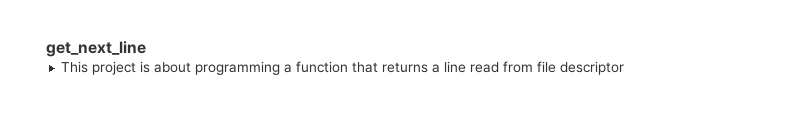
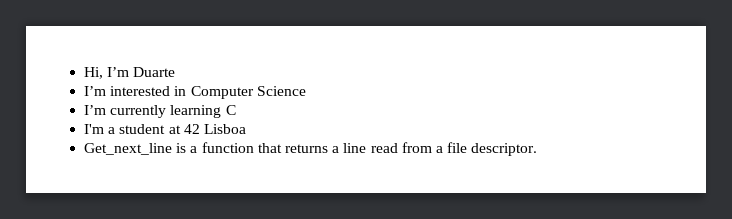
[46,41,146,57] [61,61,281,75] get_next_line // This project is about programming -> [84,67,176,79] [84,86,306,99] [84,105,236,118] [84,124,246,134] [84,143,187,155] Hi, I’m Duarte // I’m interested in Computer Science // I’m currently learning C // I'm a student at 42 Lisboa // Get_next_line is
[537,61,625,75] file descriptor -> [435,142,538,156] a file descriptor.

